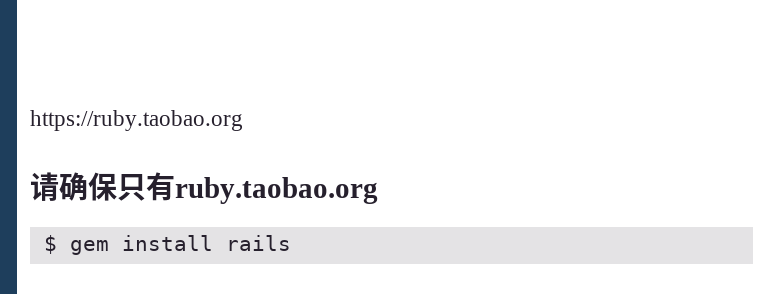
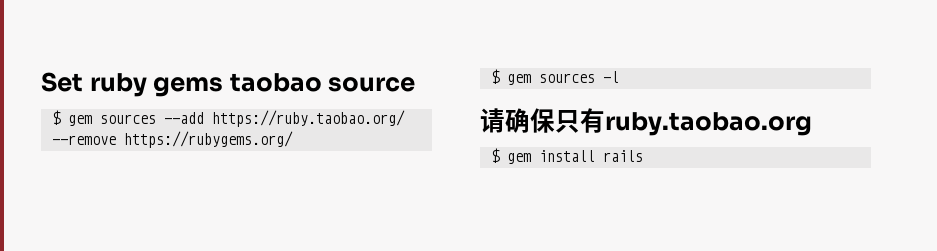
[30,110,243,131] https://ruby.taobao.org -> [41,72,416,97] [51,110,405,127] [51,131,293,148] [490,69,619,85] Set ruby gems taobao source // $ gem sources --add https://ruby.taobao.org/ --remove https://rubygems.org/ // $ gem sources -l

